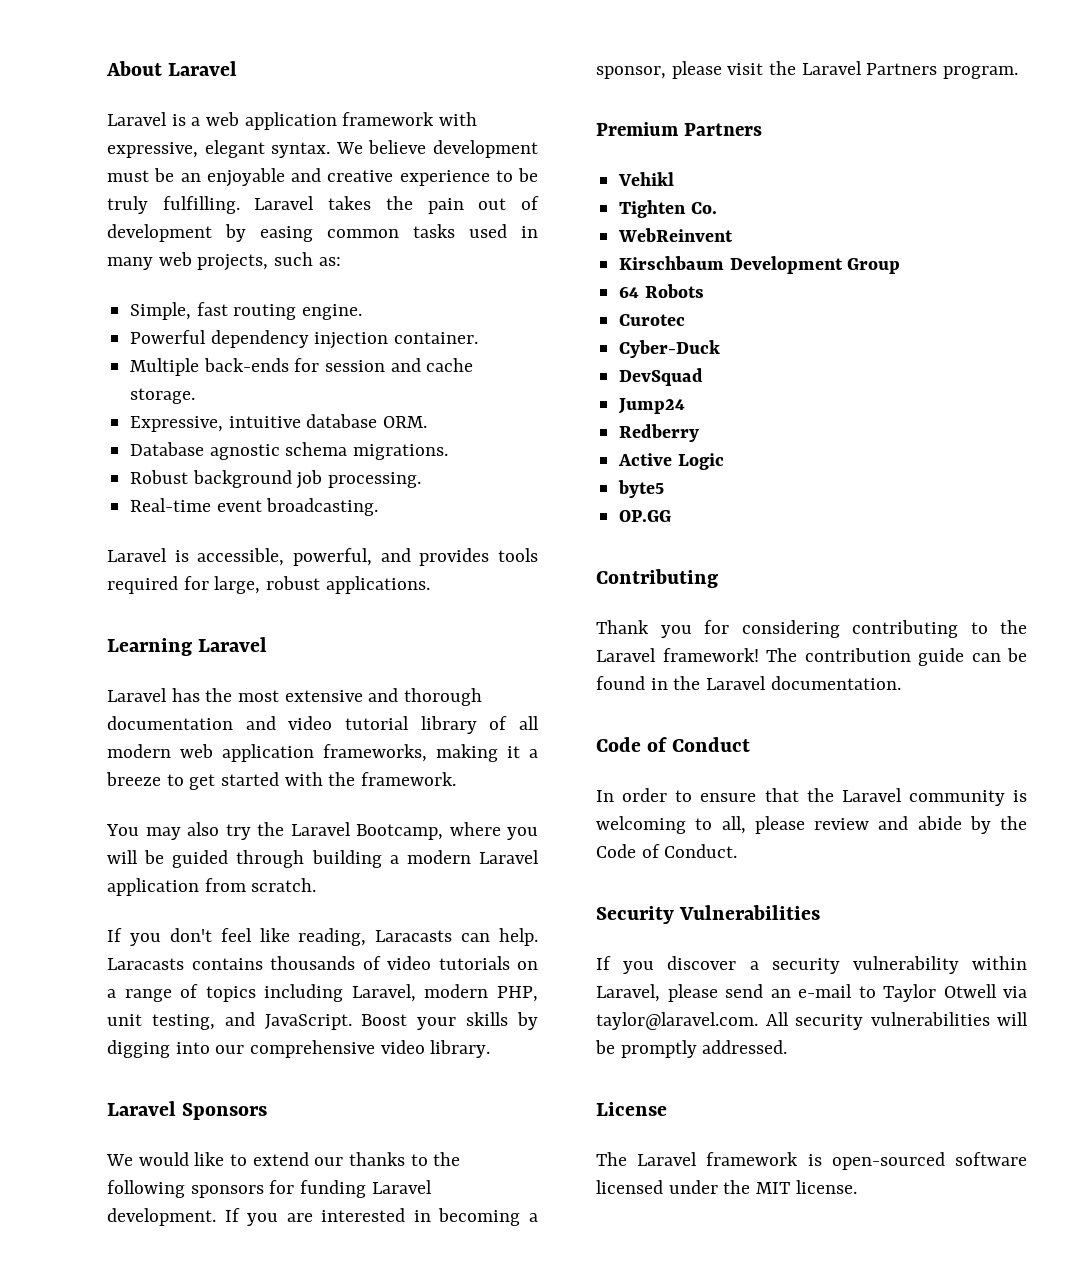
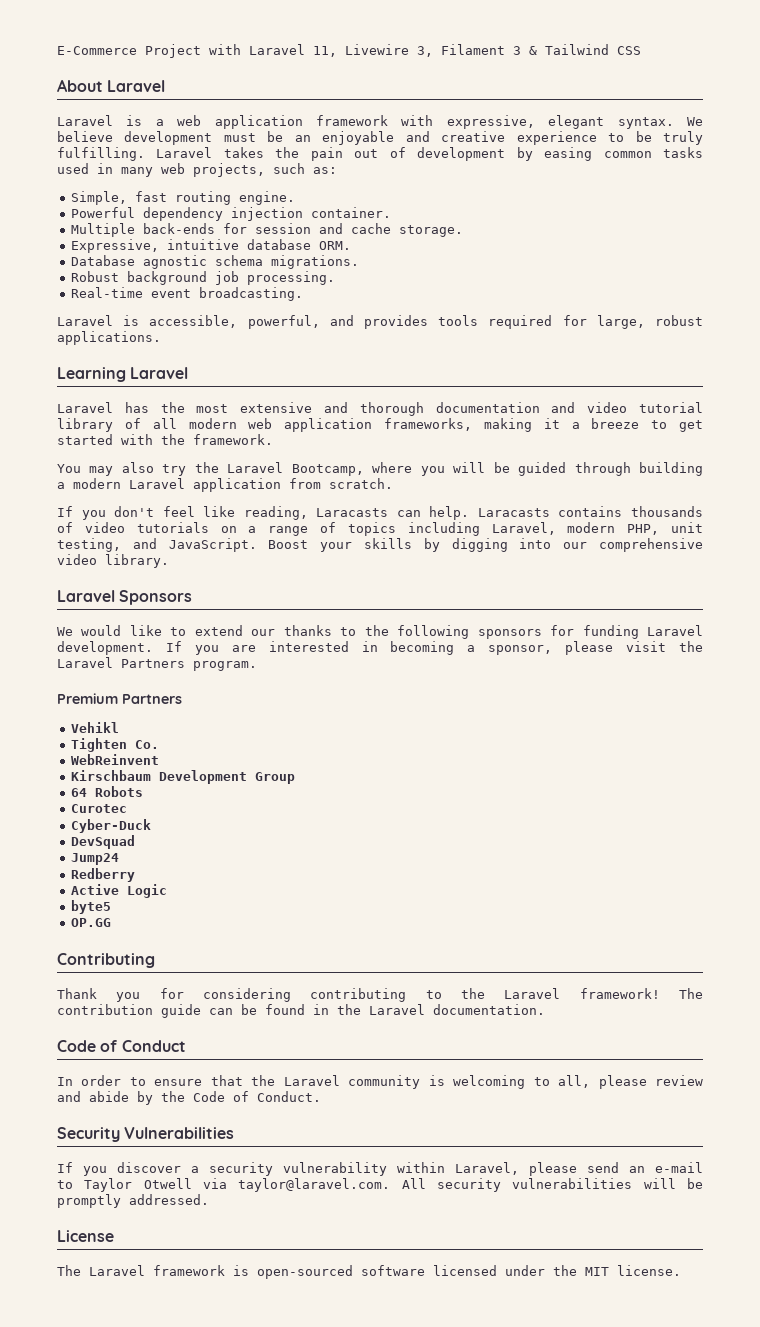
(106, 68) none -> [57,44,641,58] E-Commerce Project with Laravel 11, Livewire 3, Filament 3 & Tailwind CSS //

